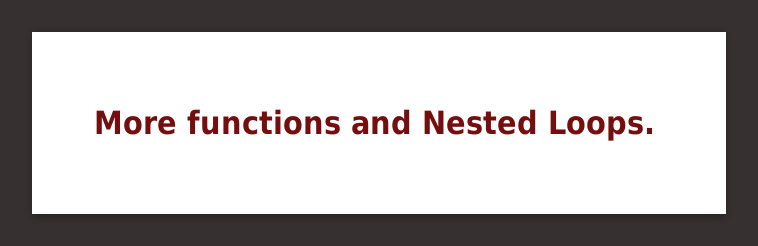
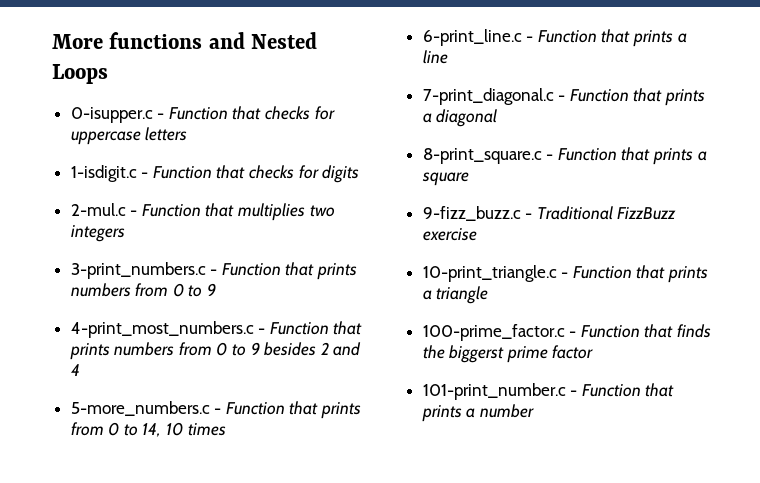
[548,110,655,141] Loops. -> [52,64,108,84] [70,106,335,123] [70,127,188,145] [70,165,360,183] [70,203,335,221] [70,225,125,242] [70,262,358,280] [70,283,217,297] [70,321,363,338] [69,342,362,360] [70,364,80,376] [70,401,362,419] [70,422,226,437] [422,29,687,47] [422,50,448,64] [422,88,706,106] [422,109,498,127] [422,147,707,165] [421,172,469,186] [422,206,677,221] [422,228,477,241] [422,265,709,283] [422,286,489,304] [422,324,712,341] [422,345,594,363] [422,383,675,400] [421,404,534,422] Loops // 0-isupper.c - Function that checks for uppercase letters // 1-isdigit.c - Function that checks for digits // 2-mul.c - Function that multiplies two integers // 3-print_numbers.c - Function that prints numbers from 0 to 9 // 4-print_most_numbers.c - Function that prints numbers from 0 to 9 besides 2 and 4 // 5-more_numbers.c - Function that prints from 0 to 14, 10 times // 6-print_line.c - Function that prints a line // 7-print_diagonal.c - Function that prints a diagonal // 8-print_square.c - Function that prints a square // 9-fizz_buzz.c - Traditional FizzBuzz exercise // 10-print_triangle.c - Function that prints a triangle // 100-prime_factor.c - Function that finds the biggerst prime factor // 101-print_number.c - Function that prints a number

